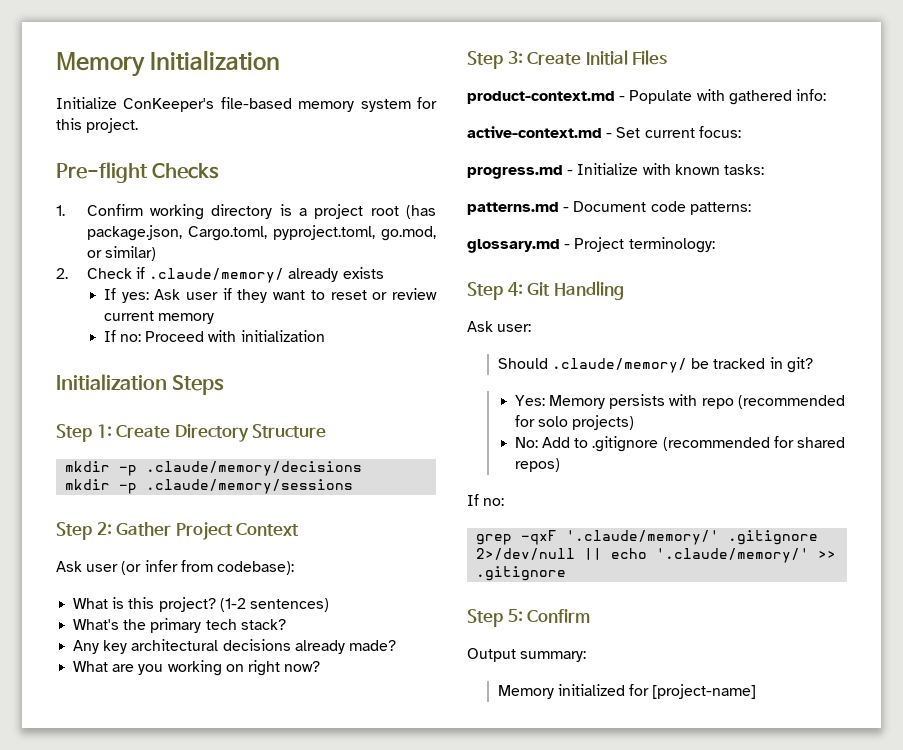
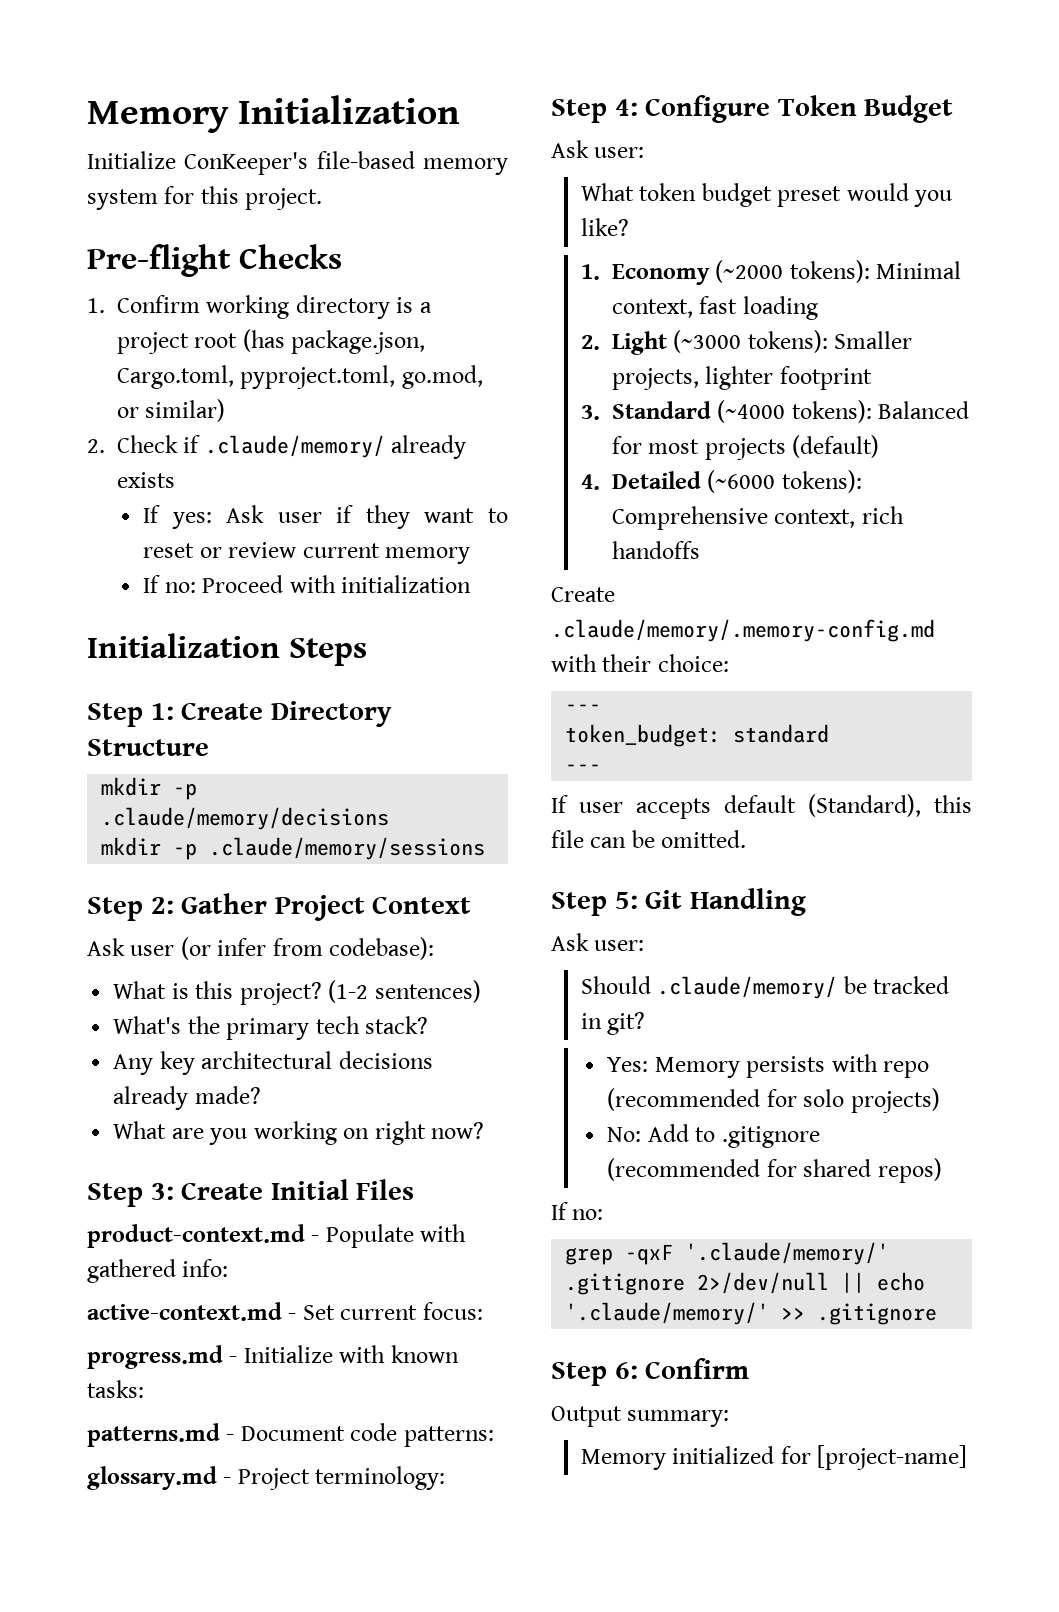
(523, 289) none -> [645,95,954,123] [551,140,645,158] [580,183,953,207] [580,218,629,236] [580,260,962,285] [611,296,818,320] [580,330,913,355] [611,366,872,390] [580,400,970,423] [611,435,880,460] [580,470,862,493] [611,506,904,530] [611,541,700,559] [551,587,615,602] [551,619,935,642] [551,654,729,672] [565,704,602,712] [565,724,830,747] [565,764,602,772] [551,794,972,819] [551,830,747,848] [551,892,638,916] Configure Token Budget // Ask user: // What token budget preset would you like? // 1. Economy (~2000 tokens): Minimal context, fast loading // 2. Light (~3000 tokens): Smaller projects, lighter footprint // 3. Standard (~4000 tokens): Balanced for most projects (default) // 4. Detailed (~6000 tokens): Comprehensive context, rich handoffs // Create .claude/memory/.memory-config.md with their choice: // --- // token_budget: standard // --- // If user accepts default (Standard), this file can be omitted. // Step 5:
[507,609,523,622] 5: -> [614,1362,638,1379] 6:

